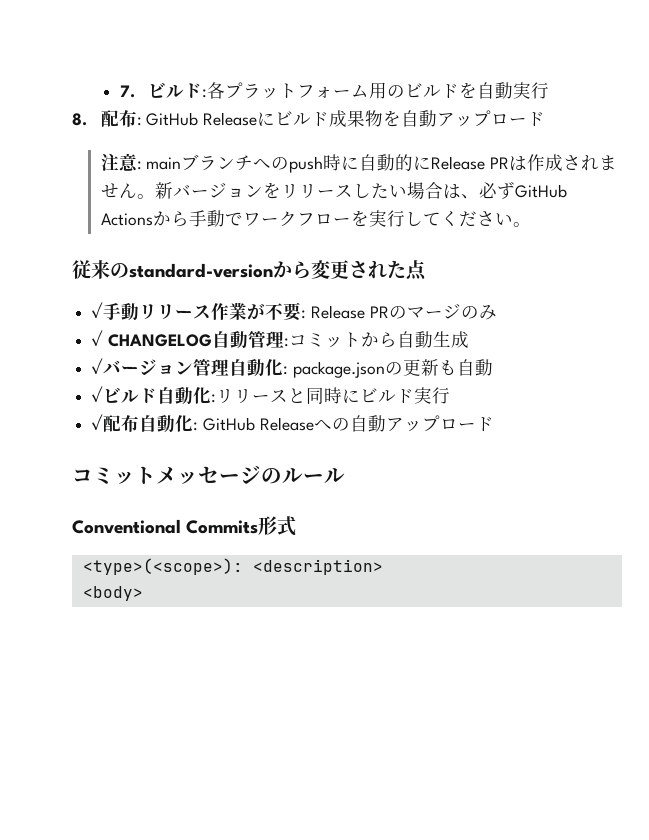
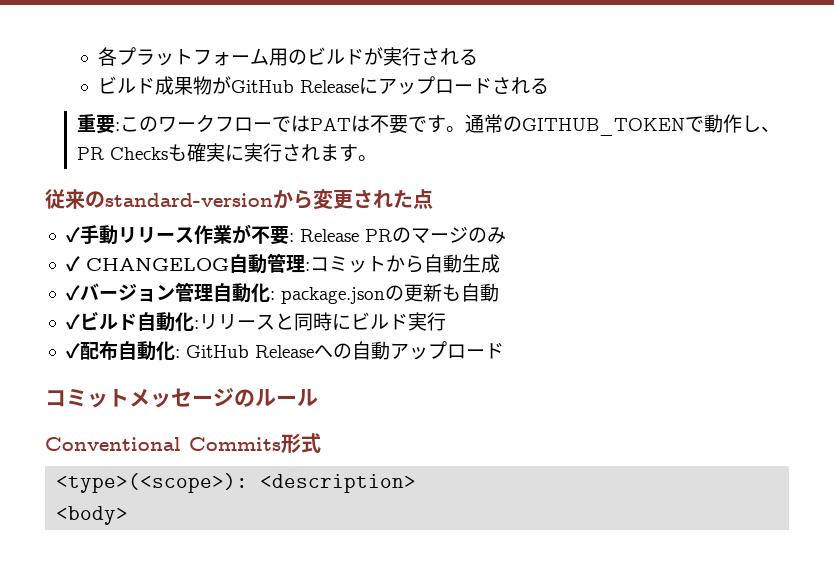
[119,82,208,98] 7.ビルド: -> (97, 56) none
[459,82,550,99] [72,110,546,127] [100,153,618,173] [100,182,567,199] [100,210,513,227] を自動実行 // 8.配布: GitHub Releaseにビルド成果物を自動アップロード // 注意: mainブランチへのpush時に自動的にRelease PRは作成されません。新バージョンをリリースしたい場合は、必ずGitHub Actionsから手動でワークフローを実行してください -> [363,47,478,66] [97,76,549,95] [76,114,780,136] [76,143,358,162] が実行される // ビルド成果物がGitHub Releaseにアップロードされる // 重要:このワークフローではPATは不要です。通常のGITHUB_TOKENで動作し、PR Checksも確実に実行されます

